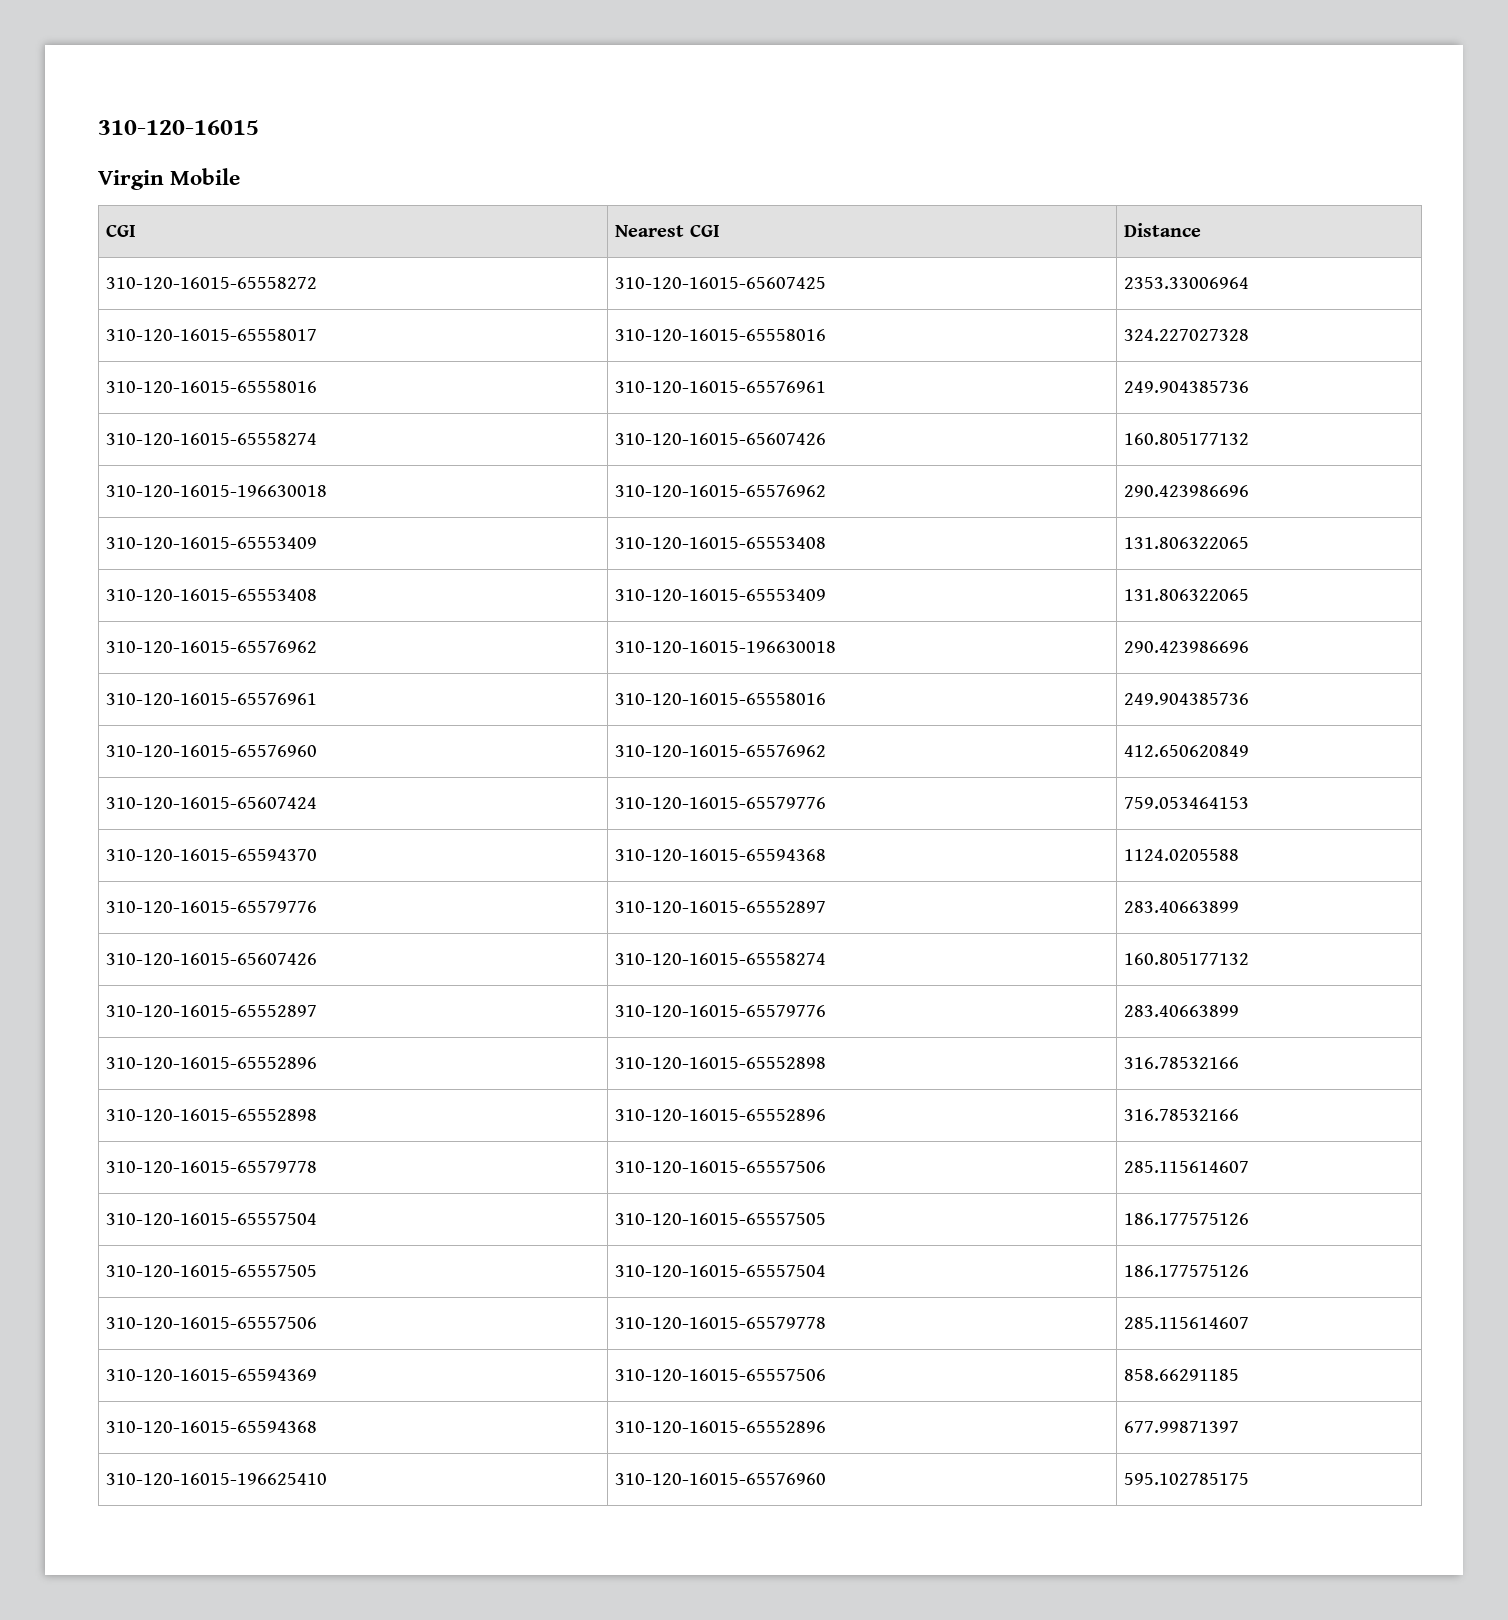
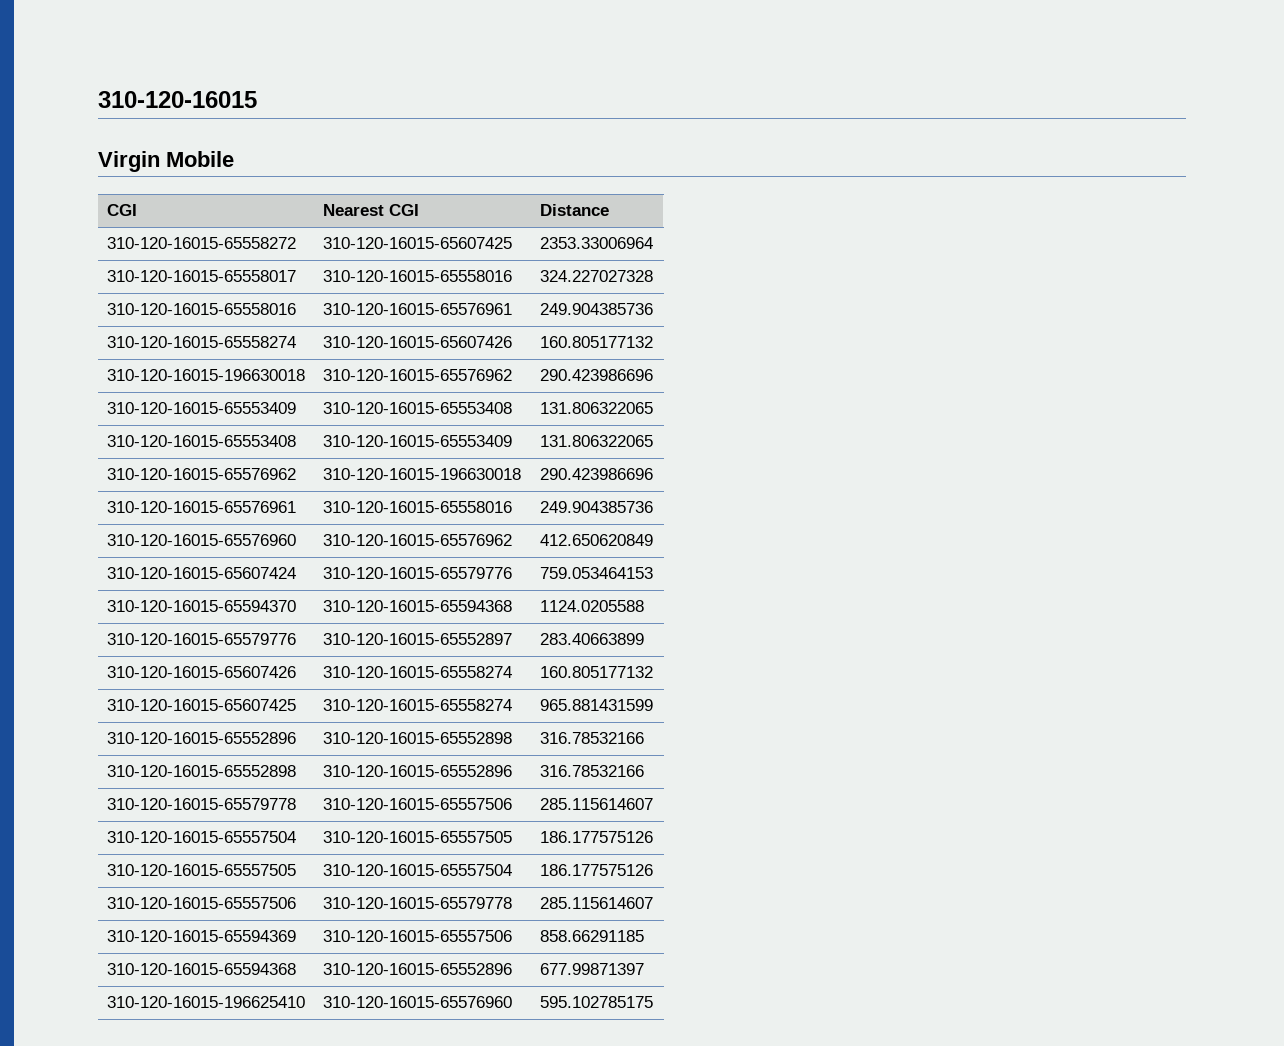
[106,1005,318,1017] [615,1005,827,1017] [1124,1005,1240,1017] 310-120-16015-65552897 | 310-120-16015-65579776 | 283.40663899 -> [106,699,296,711] [322,699,512,711] [539,699,653,711] 310-120-16015-65607425 | 310-120-16015-65558274 | 965.881431599

